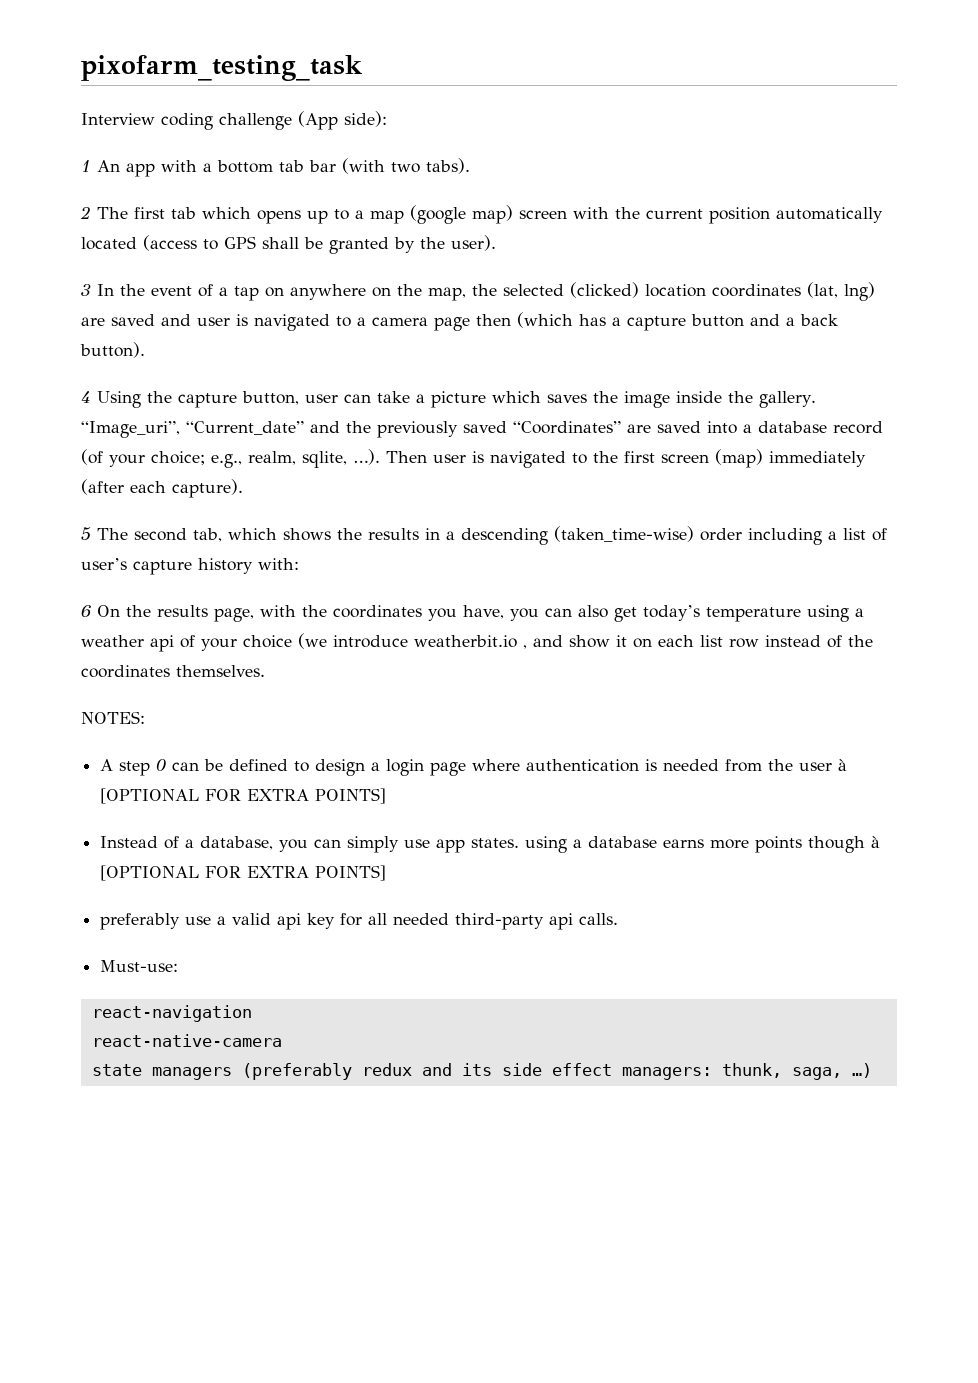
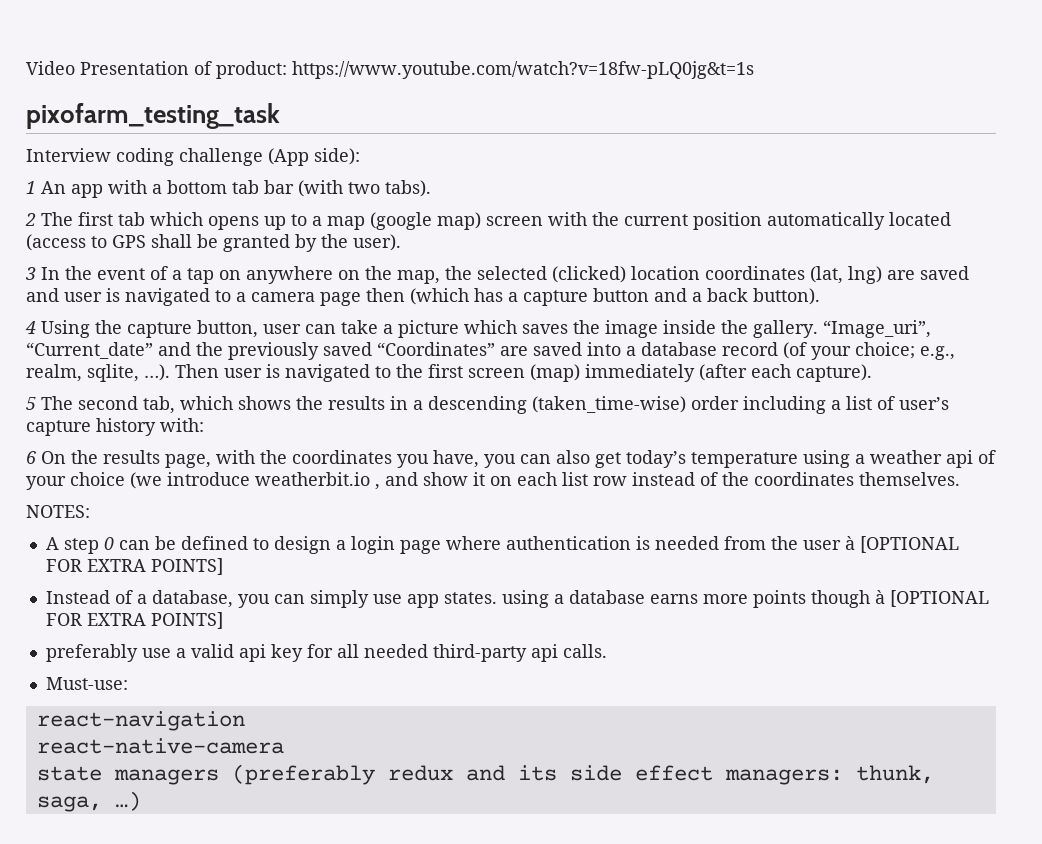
(81, 68) none -> [26,61,754,79] Video Presentation of product: https://www.youtube.com/watch?v=18fw-pLQ0jg&t=1s //

